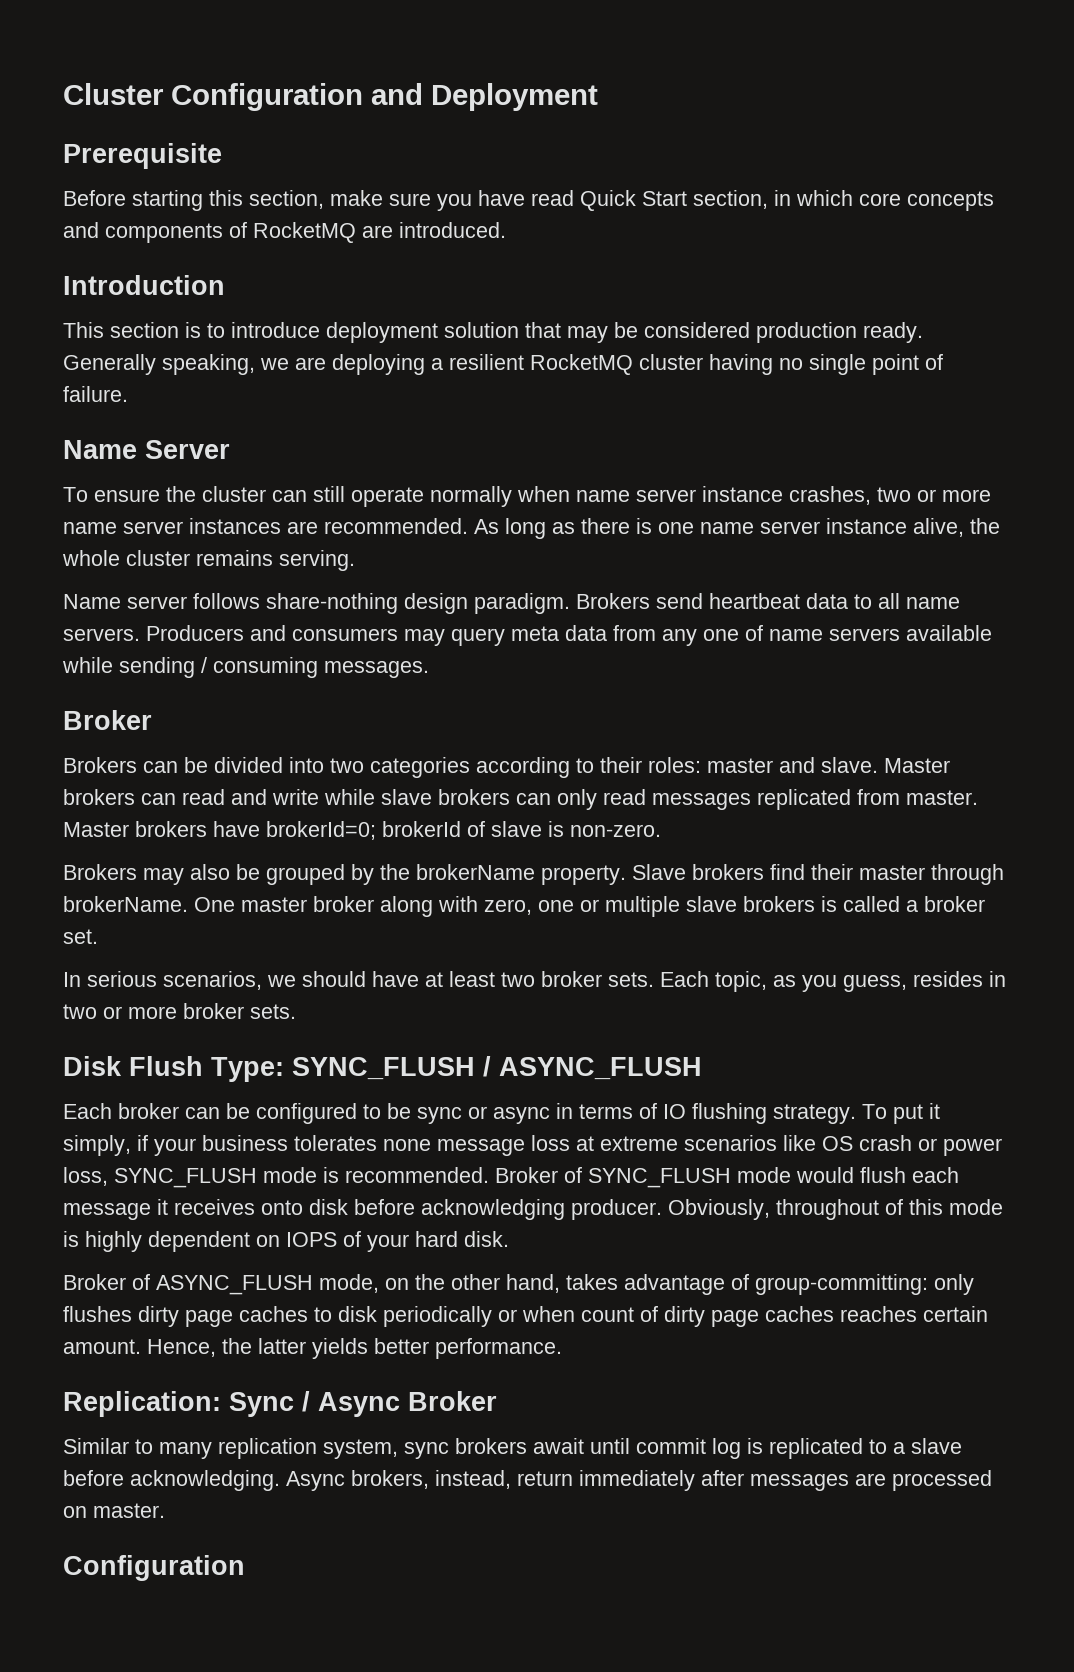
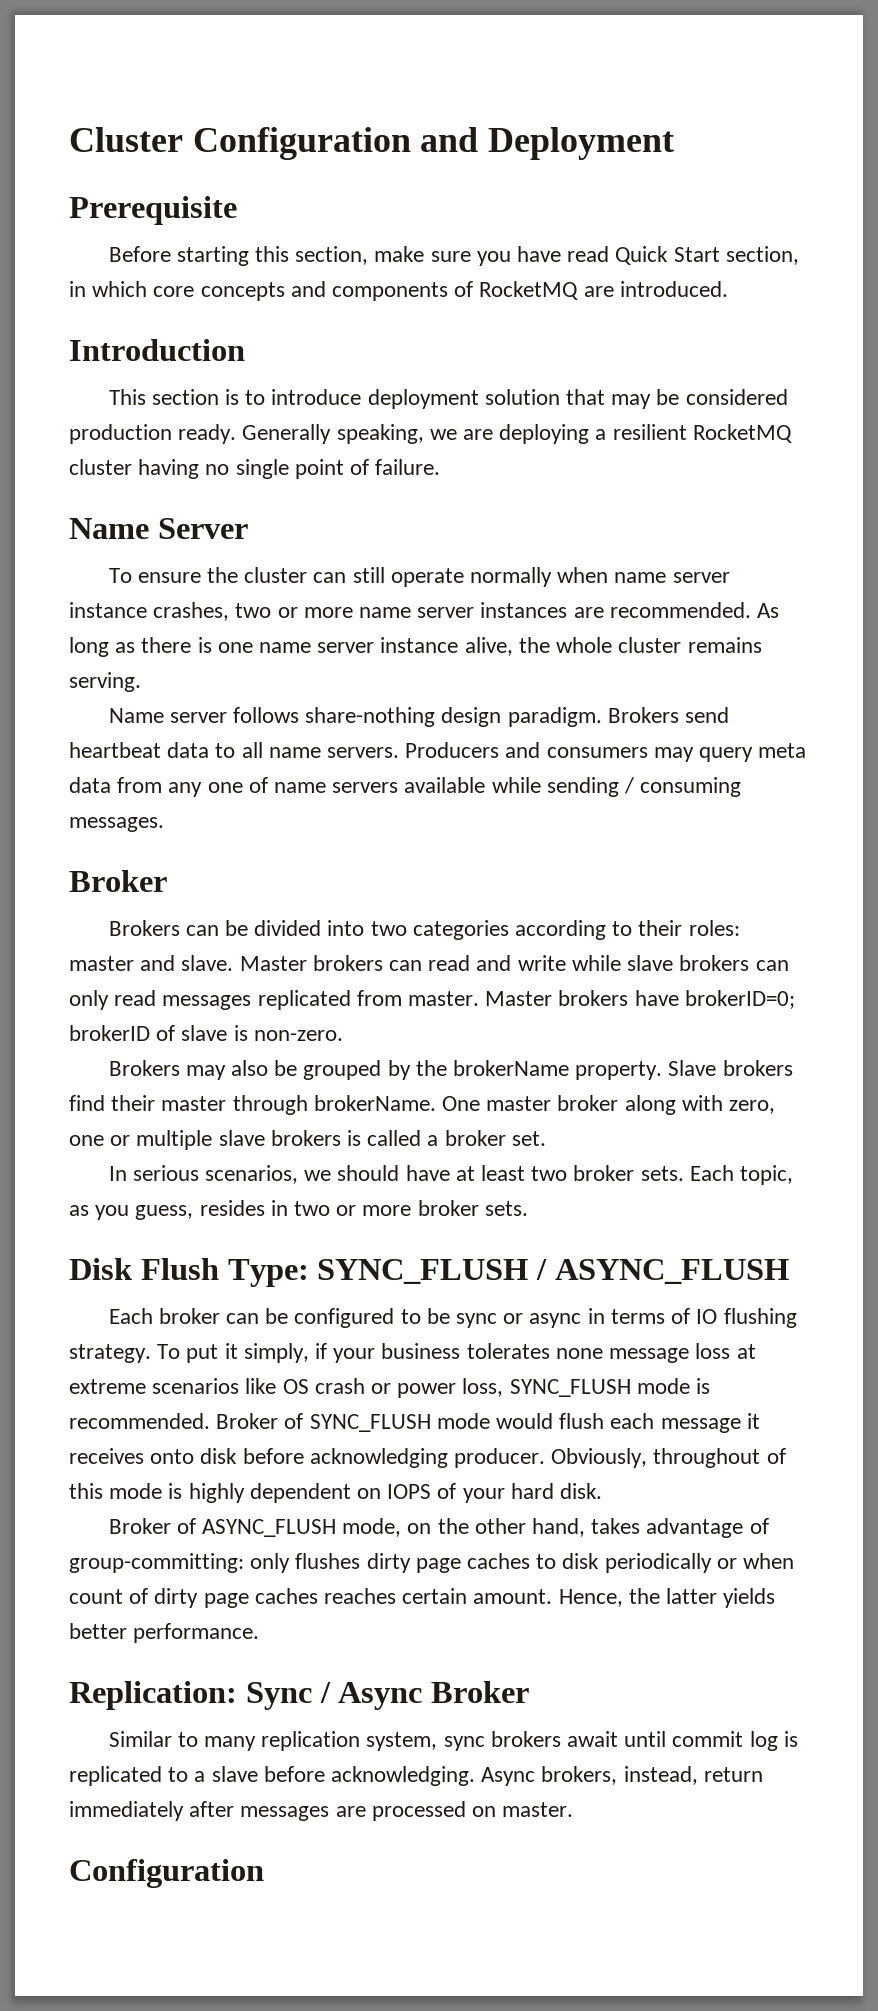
[266,821,461,840] brokerId=0; brokerId -> [684,990,795,1009] [69,1025,150,1041] brokerID=0; brokerID

